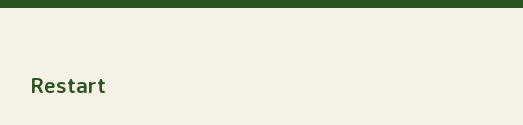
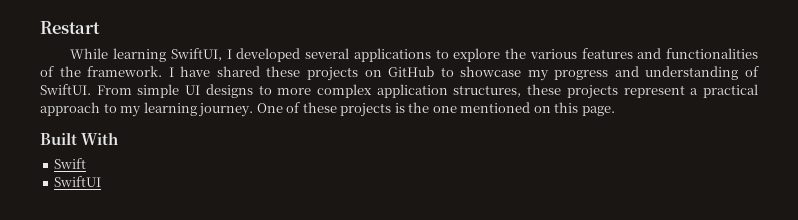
(106, 85) none -> [70,48,758,62] [40,66,759,81] [40,84,758,99] [40,102,615,117] [40,132,119,145] [54,158,87,169] [54,176,102,187] // While learning SwiftUI, I developed several applications to explore the various features and functionalities of the framework. I have shared these projects on GitHub to showcase my progress and understanding of SwiftUI. From simple UI designs to more complex application structures, these projects represent a practical approach to my learning journey. One of these projects is the one mentioned on this page. // Built With // Swift // SwiftUI

